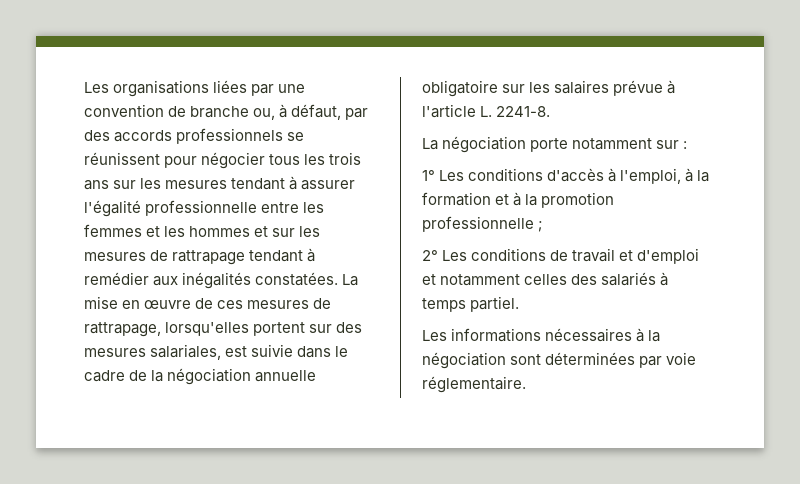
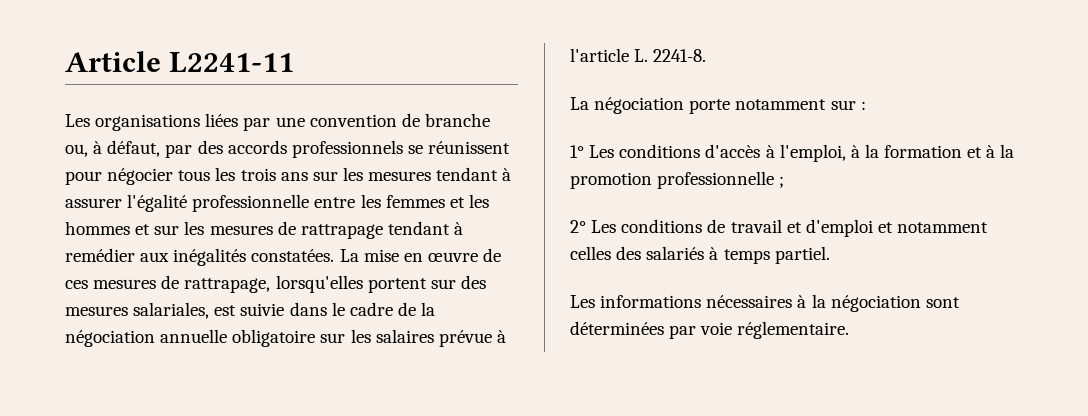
(84, 87) none -> [65,51,295,73] Article L2241-11 //

